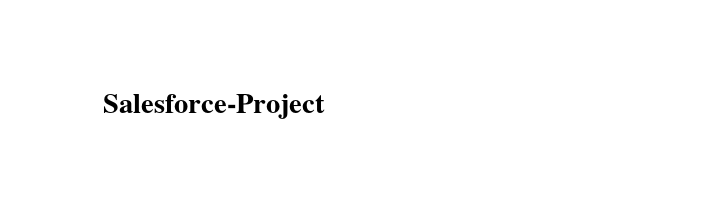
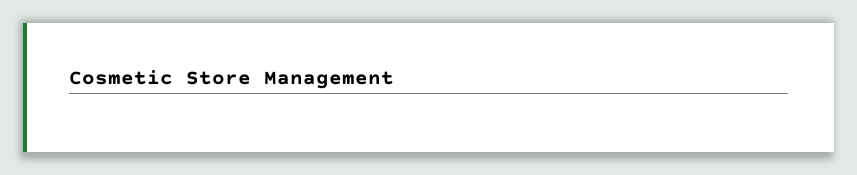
[103,94,325,119] Salesforce-Project -> [69,70,394,89] Cosmetic Store Management

